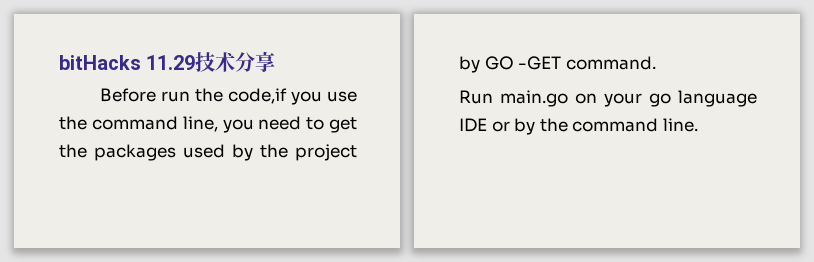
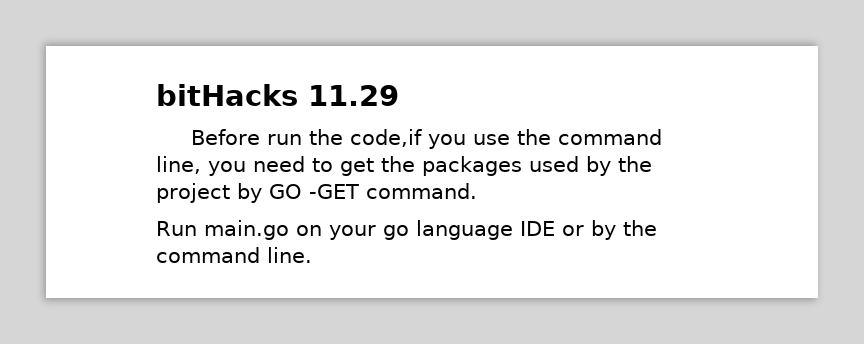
[195,51,276,72] 技术分享 -> (399, 95) none

